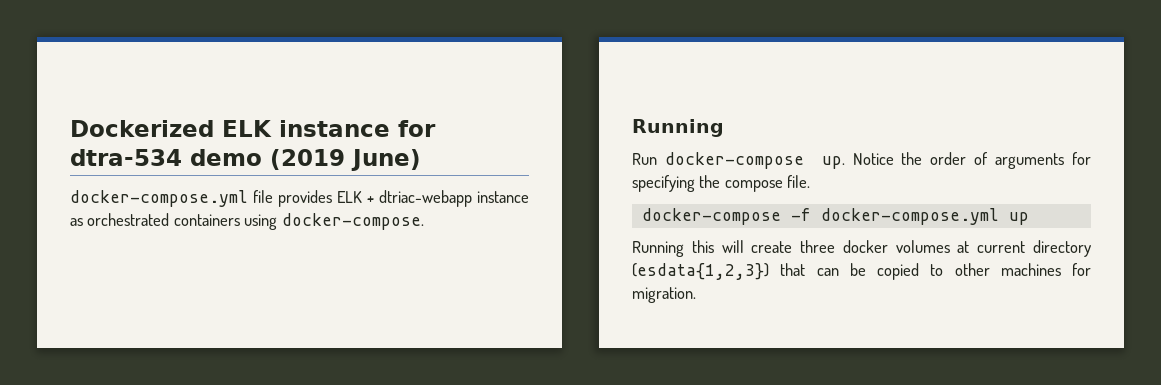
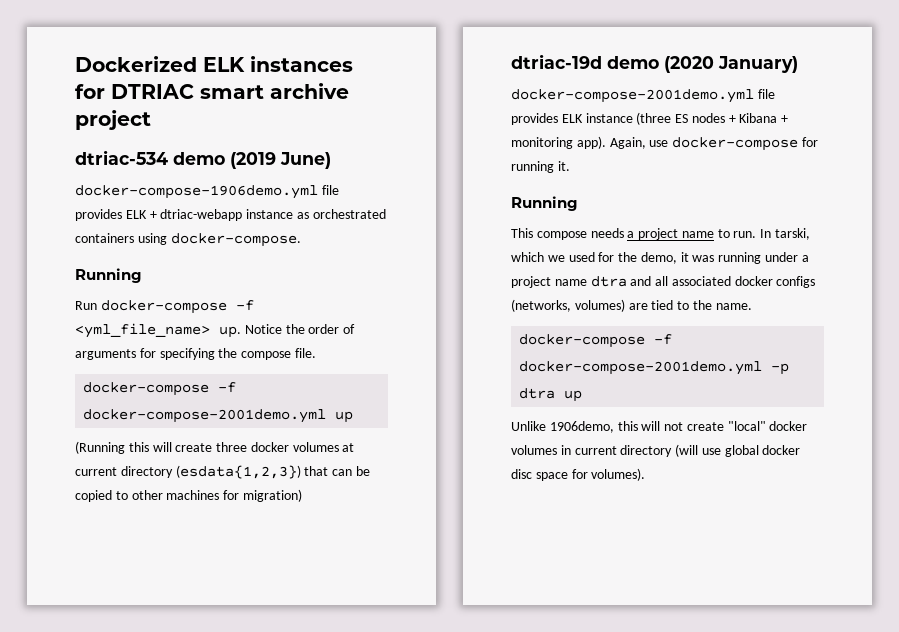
[278,120,436,137] [70,149,182,166] instance for dtra-534 -> [250,56,353,72] [75,83,349,99] [75,110,151,130] [75,150,168,165] instances for DTRIAC smart archive project // dtriac-534
[70,190,248,207] docker-compose.yml -> [75,185,318,199] docker-compose-1906demo.yml
(804, 160) none -> [235,300,254,311] [75,323,210,338] -f <yml_file_name>
[820,208,1029,225] [632,241,684,257] docker-compose.yml up // Running -> [83,409,354,423] [75,441,125,454] docker-compose-2001demo.yml up // (Running
[632,287,696,303] migration. -> [242,489,302,502] [511,54,798,73] [511,89,775,103] [511,112,789,125] [511,136,818,151] [511,161,570,173] [511,196,578,211] [511,228,811,240] [511,252,809,264] [511,276,816,288] [511,299,752,312] [519,334,673,348] [519,361,790,375] [519,388,583,402] [511,421,808,433] [511,444,801,457] [511,468,646,481] migration) // dtriac-19d demo (2020 January) // docker-compose-2001demo.yml file provides ELK instance (three ES nodes + Kibana + monitoring app). Again, use docker-compose for running it. // Running // This compose needs a project name to run. In tarski, which we used for the demo, it was running under a project name dtra and all associated docker configs (networks, volumes) are tied to the name. // docker-compose -f docker-compose-2001demo.yml -p dtra up // Unlike 1906demo, this will not create "local" docker volumes in current directory (will use global docker disc space for volumes).

